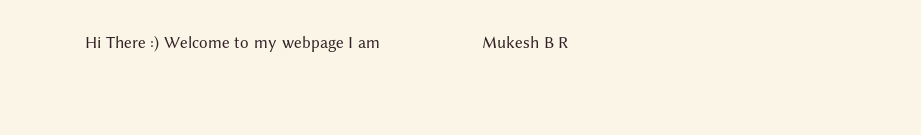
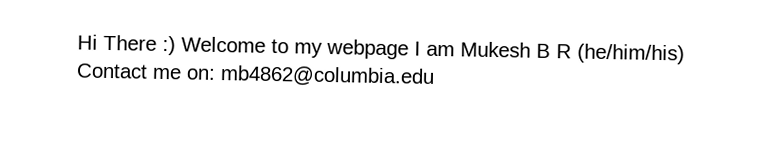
(569, 42) none -> [577,43,685,65] [76,63,435,88] (he/him/his) Contact me on: mb4862@columbia.edu

